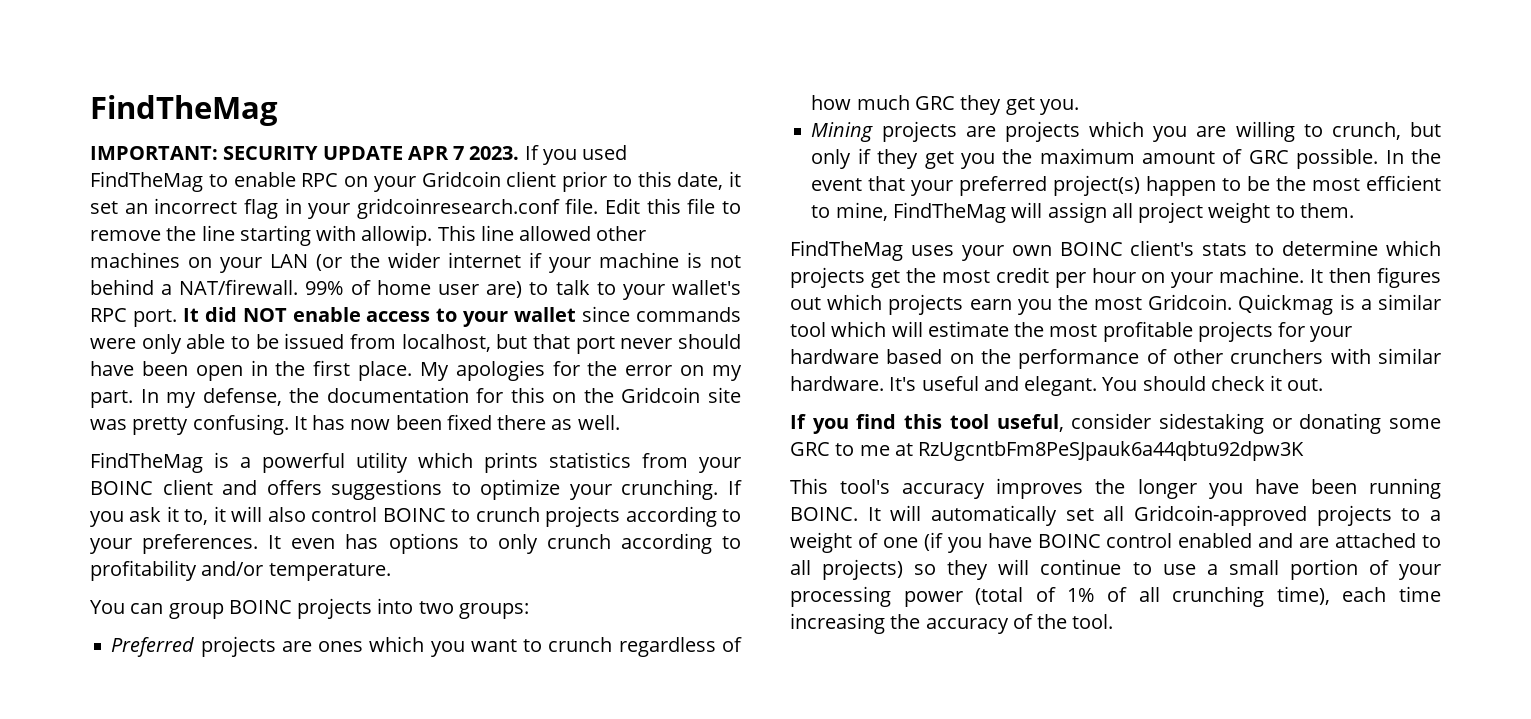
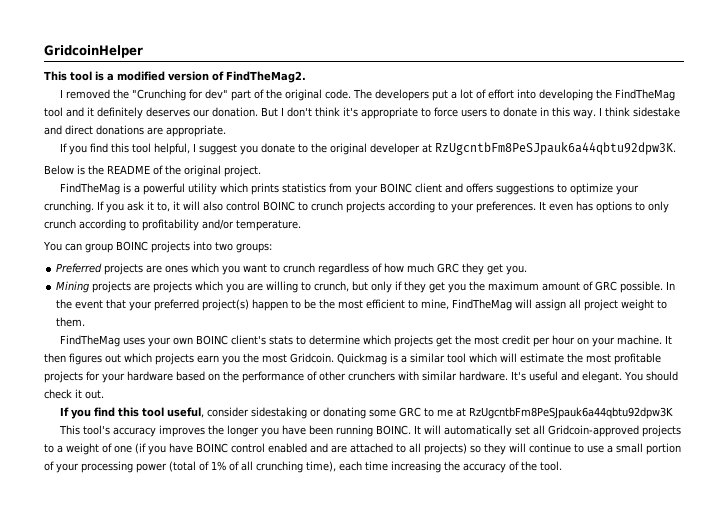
[90,95,278,126] [90,145,628,165] [90,171,741,192] [90,198,741,219] [90,225,647,246] [90,252,741,273] [90,279,741,300] [90,306,742,327] [90,333,741,354] [90,360,742,381] [90,387,741,408] [90,414,620,435] FindTheMag // IMPORTANT: SECURITY UPDATE APR 7 2023. If you used FindTheMag to enable RPC on your Gridcoin client prior to this date, it set an incorrect flag in your gridcoinresearch.conf file. Edit this file to remove the line starting with allowip. This line allowed other machines on your LAN (or the wider internet if your machine is not behind a NAT/firewall. 99% of home user are) to talk to your wallet's RPC port. It did NOT enable access to your wallet since commands were only able to be issued from localhost, but that port never should have been open in the first place. My apologies for the error on my part. In my defense, the documentation for this on the Gridcoin site was pretty confusing. It has now been fixed there as well. -> [44,45,143,58] [44,71,306,83] [60,89,676,101] [44,107,680,119] [44,125,226,137] [60,142,677,155] [44,165,261,177] GridcoinHelper // This tool is a modified version of FindTheMag2. // I removed the "Crunching for dev" part of the original code. The developers put a lot of effort into developing the FindTheMag tool and it definitely deserves our donation. But I don't think it's appropriate to force users to donate in this way. I think sidestake and direct donations are appropriate. // If you find this tool helpful, I suggest you donate to the original developer at RzUgcntbFm8PeSJpauk6a44qbtu92dpw3K. // Below is the README of the original project.

